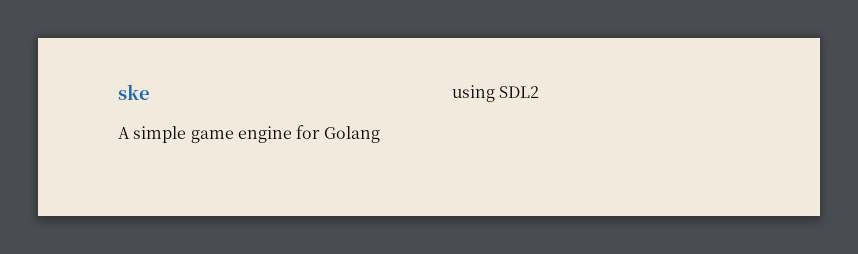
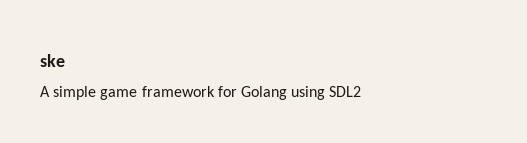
[237,126,292,143] engine -> [141,86,215,97] framework

